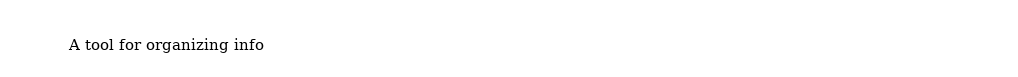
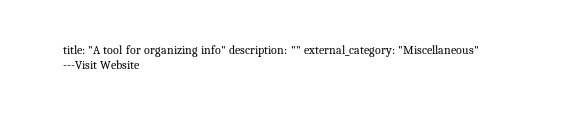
[68,39,80,50] A -> [63,45,102,54] title: "A
[234,38,264,50] info -> [201,45,480,57] [63,60,141,69] info" description: "" external_category: "Miscellaneous" ---Visit Website

